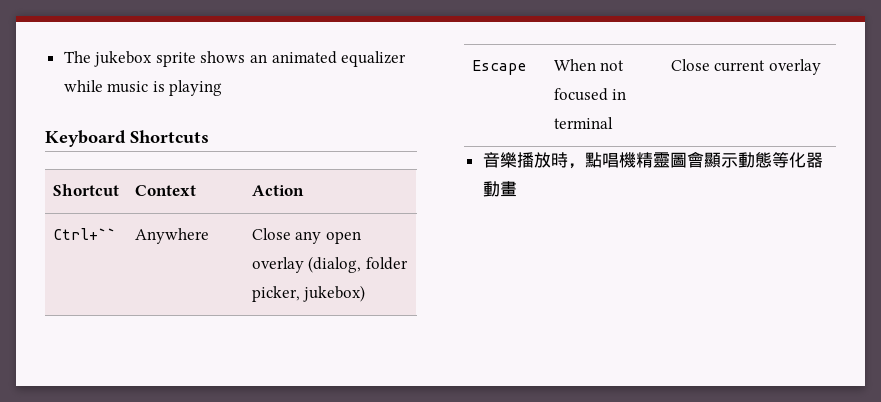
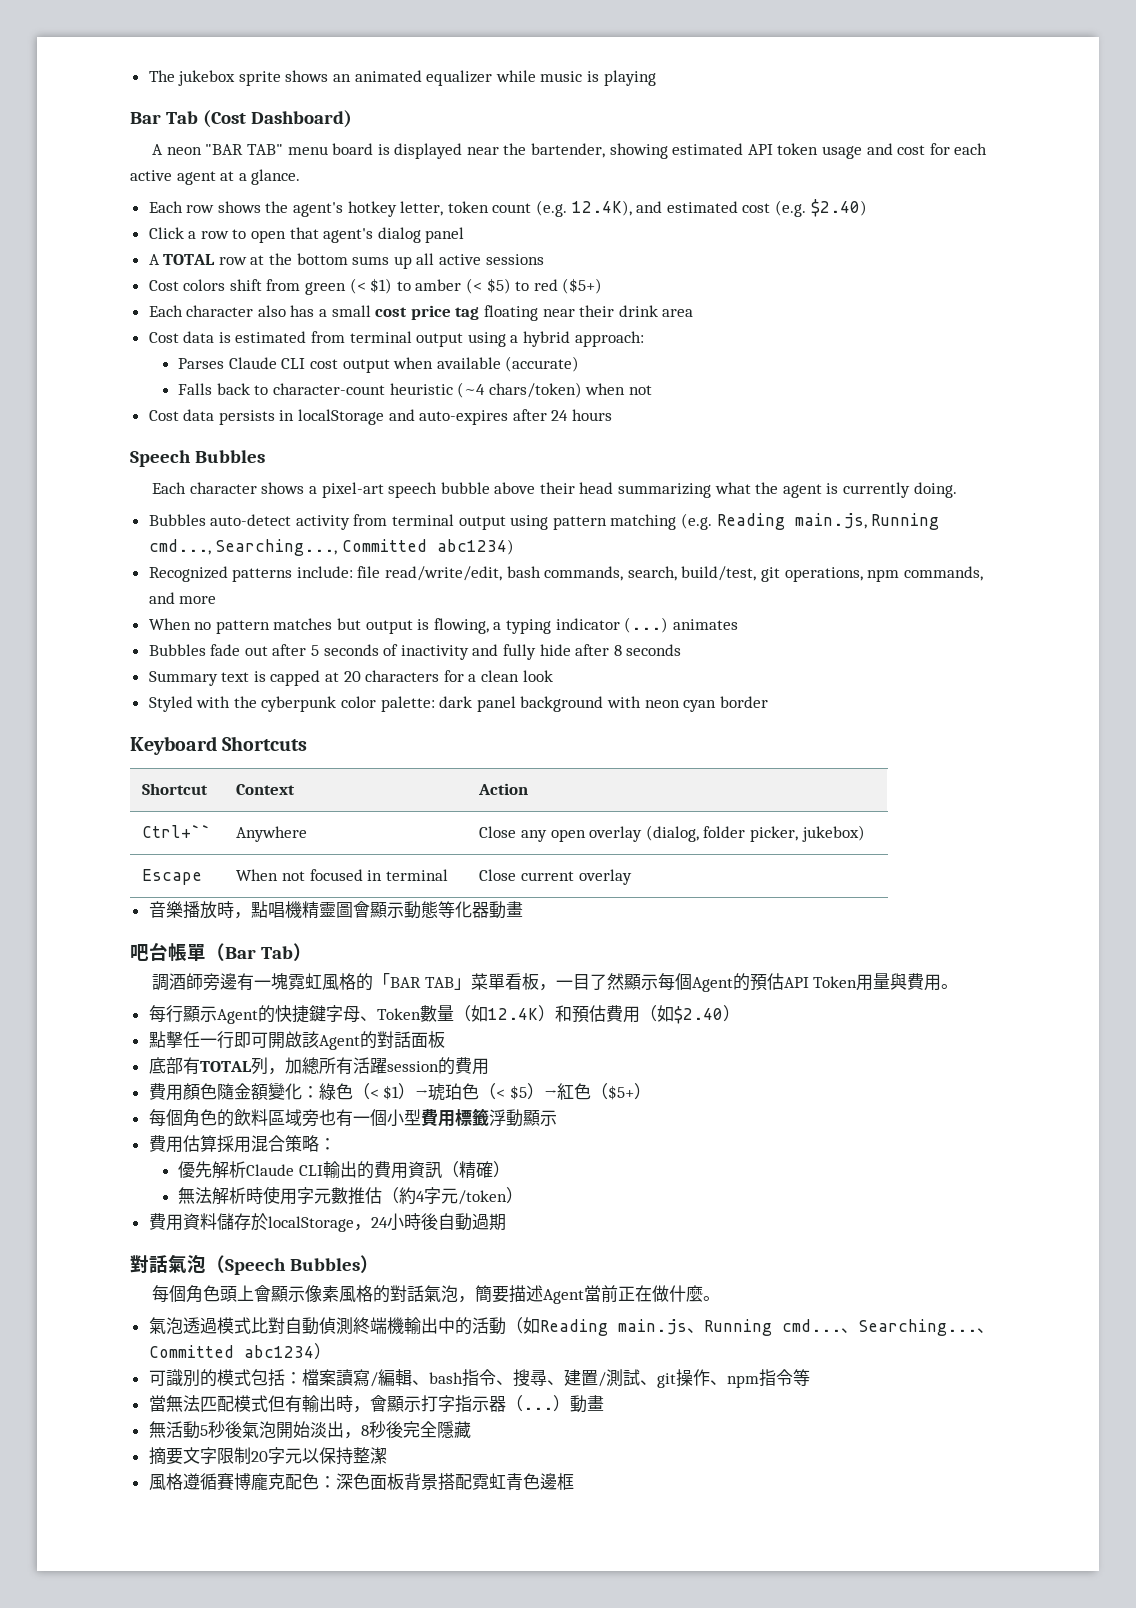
(223, 88) none -> [130,110,352,128] [152,143,988,159] [130,169,301,185] [148,199,867,217] [148,227,465,243] [148,253,544,269] [148,278,603,295] [148,305,694,321] [148,331,644,347] [178,356,580,373] [178,382,652,398] [148,409,613,425] [130,450,265,467] [152,482,957,498] [148,513,940,530] [148,539,514,556] [148,566,983,582] [148,592,217,604] [148,617,738,634] [148,644,682,660] [148,670,553,686] [148,696,768,712] // Bar Tab (Cost Dashboard) // A neon "BAR TAB" menu board is displayed near the bartender, showing estimated API token usage and cost for each active agent at a glance. // Each row shows the agent's hotkey letter, token count (e.g. 12.4K), and estimated cost (e.g. $2.40) // Click a row to open that agent's dialog panel // A TOTAL row at the bottom sums up all active sessions // Cost colors shift from green (< $1) to amber (< $5) to red ($5+) // Each character also has a small cost price tag floating near their drink area // Cost data is estimated from terminal output using a hybrid approach: // Parses Claude CLI cost output when available (accurate) // Falls back to character-count heuristic (~4 chars/token) when not // Cost data persists in localStorage and auto-expires after 24 hours // Speech Bubbles // Each character shows a pixel-art speech bubble above their head summarizing what the agent is currently doing. // Bubbles auto-detect activity from terminal output using pattern matching (e.g. Reading main.js, Running cmd..., Searching..., Committed abc1234) // Recognized patterns include: file read/write/edit, bash commands, search, build/test, git operations, npm commands, and more // When no pattern matches but output is flowing, a typing indicator (...) animates // Bubbles fade out after 5 seconds of inactivity and fully hide after 8 seconds // Summary text is capped at 20 characters for a clean look // Styled with the cyberpunk color palette: dark panel background with neon cyan border
(517, 189) none -> [130,942,312,962] [152,973,959,992] [148,1005,740,1024] [148,1031,445,1050] [148,1057,489,1075] [148,1082,651,1101] [148,1108,557,1127] [148,1135,336,1153] [178,1161,510,1179] [178,1186,524,1205] [148,1213,506,1232] [130,1254,379,1275] [152,1285,721,1304] [148,1317,994,1336] [148,1343,331,1360] [148,1369,810,1388] [148,1395,604,1413] [148,1421,471,1439] [148,1447,387,1465] [148,1473,574,1491] // 吧台帳單（Bar Tab） // 調酒師旁邊有一塊霓虹風格的「BAR TAB」菜單看板，一目了然顯示每個Agent的預估API Token用量與費用。 // 每行顯示Agent的快捷鍵字母、Token數量（如12.4K）和預估費用（如$2.40） // 點擊任一行即可開啟該Agent的對話面板 // 底部有TOTAL列，加總所有活躍session的費用 // 費用顏色隨金額變化：綠色（< $1）→琥珀色（< $5）→紅色（$5+） // 每個角色的飲料區域旁也有一個小型費用標籤浮動顯示 // 費用估算採用混合策略： // 優先解析Claude CLI輸出的費用資訊（精確） // 無法解析時使用字元數推估（約4字元/token） // 費用資料儲存於localStorage，24小時後自動過期 // 對話氣泡（Speech Bubbles） // 每個角色頭上會顯示像素風格的對話氣泡，簡要描述Agent當前正在做什麼。 // 氣泡透過模式比對自動偵測終端機輸出中的活動（如Reading main.js、Running cmd...、Searching...、Committed abc1234） // 可識別的模式包括：檔案讀寫/編輯、bash指令、搜尋、建置/測試、git操作、npm指令等 // 當無法匹配模式但有輸出時，會顯示打字指示器（...）動畫 // 無活動5秒後氣泡開始淡出，8秒後完全隱藏 // 摘要文字限制20字元以保持整潔 // 風格遵循賽博龐克配色：深色面板背景搭配霓虹青色邊框

